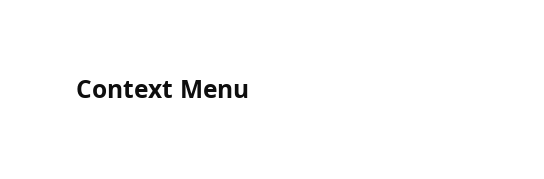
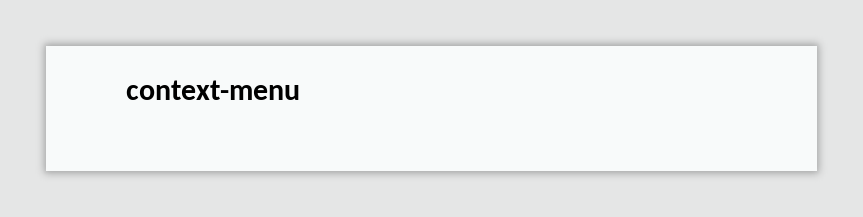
[76,80,249,98] Context Menu -> [126,80,300,100] context-menu

